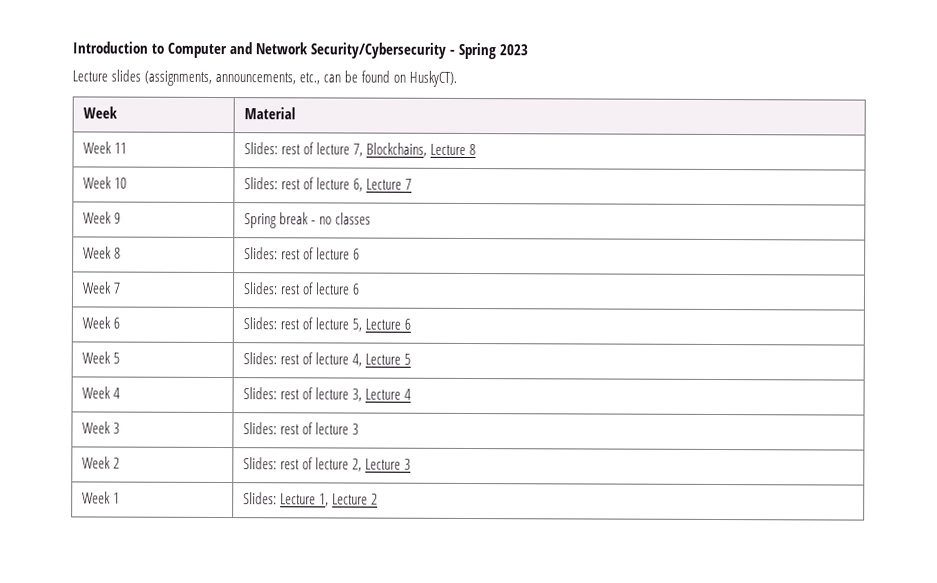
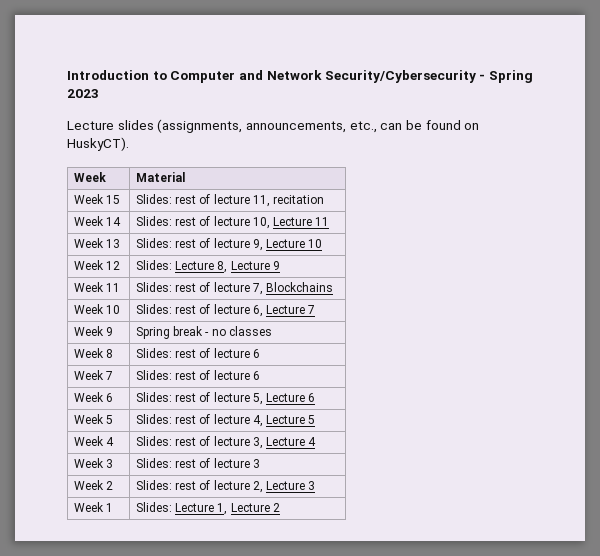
(296, 113) none -> [73,194,121,204] [135,194,325,207] [73,216,122,226] [135,216,330,229] [73,238,121,248] [135,238,323,251] [73,260,121,270] [135,260,280,273] // Week 15 | Slides: rest of lecture 11, recitation // Week 14 | Slides: rest of lecture 10, Lecture 11 // Week 13 | Slides: rest of lecture 9, Lecture 10 // Week 12 | Slides: Lecture 8, Lecture 9
[366,142,477,157] Blockchains, Lecture 8 -> [266,282,334,292] Blockchains

